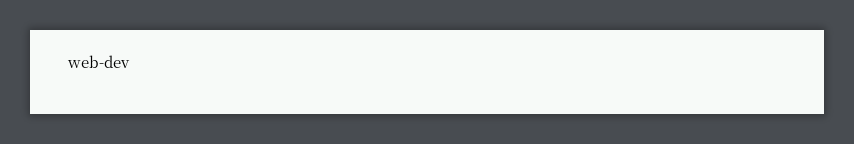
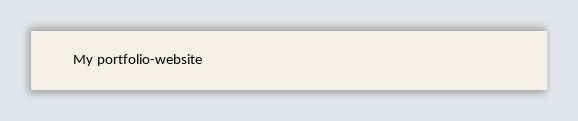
[67,55,130,68] web-dev -> [73,54,202,66] My portfolio-website

